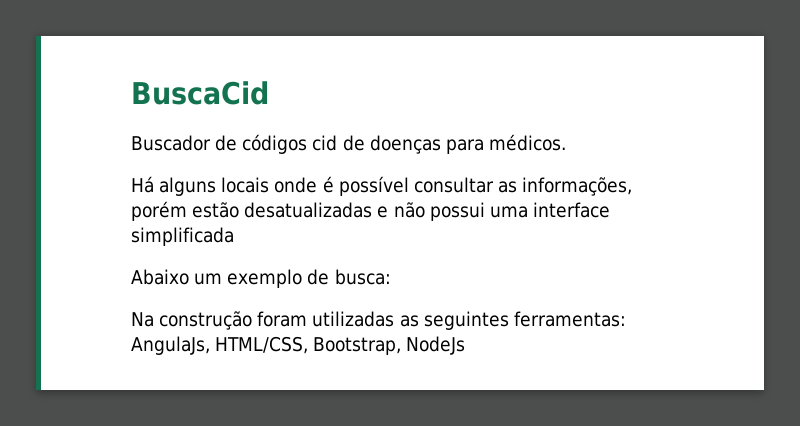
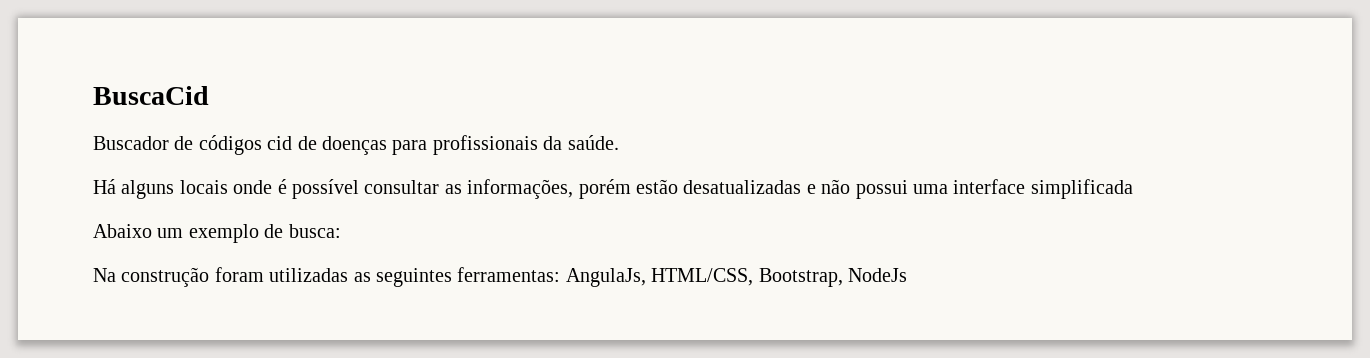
[488,134,566,151] médicos. -> [432,135,619,155] profissionais da saúde.

